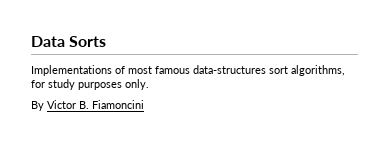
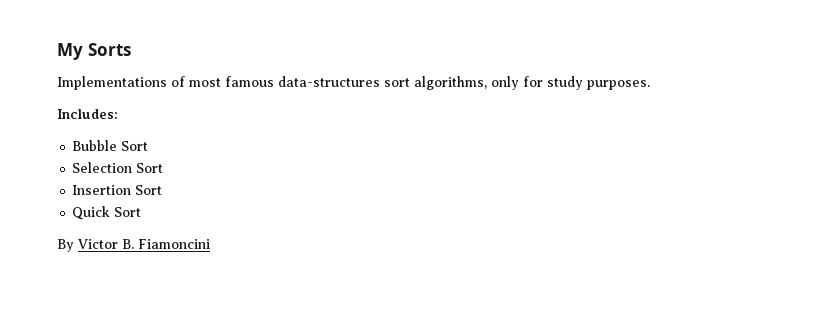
[31,36,65,47] Data -> [57,43,83,60] My
(345, 70) none -> [491,76,519,90] only
[78,79,149,90] purposes only. -> [587,80,650,90] [57,109,118,119] [72,140,149,151] [72,162,164,173] [72,185,163,195] [72,206,142,220] purposes. // Includes: // Bubble Sort // Selection Sort // Insertion Sort // Quick Sort

